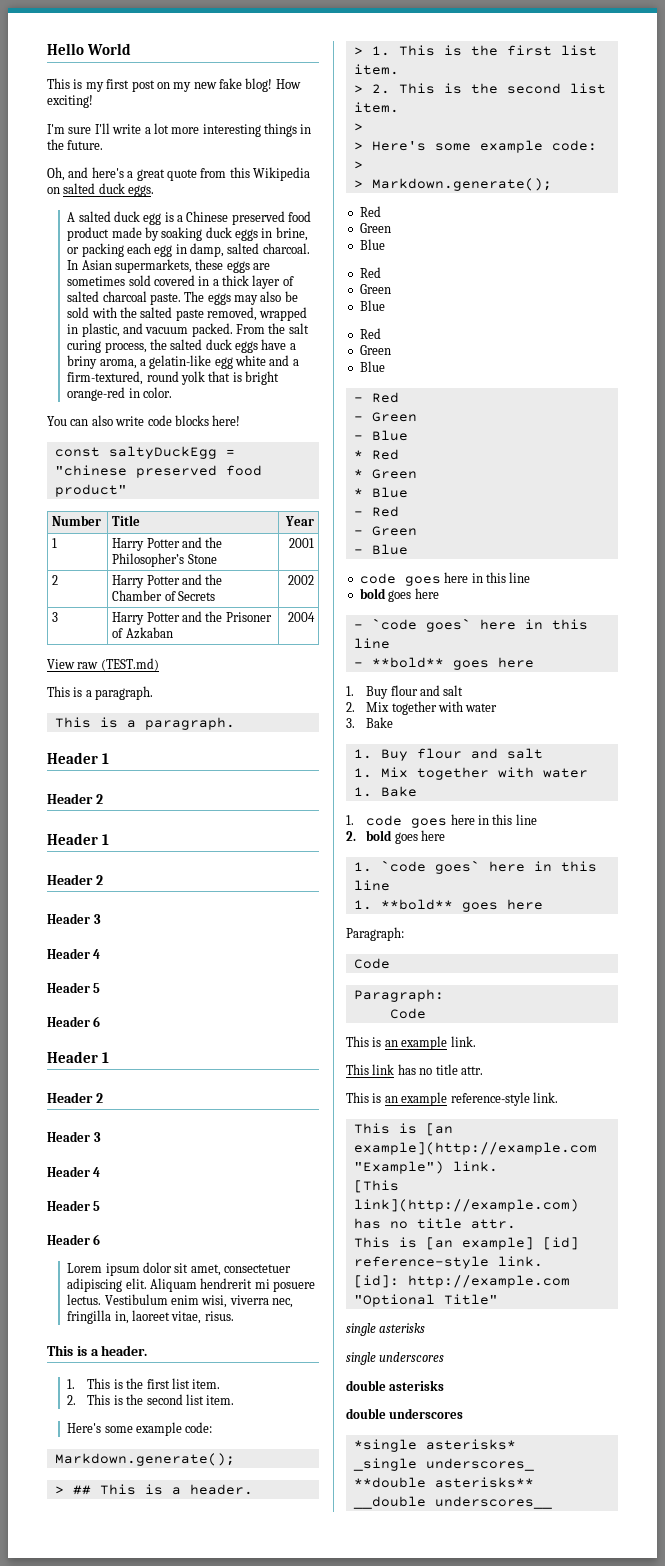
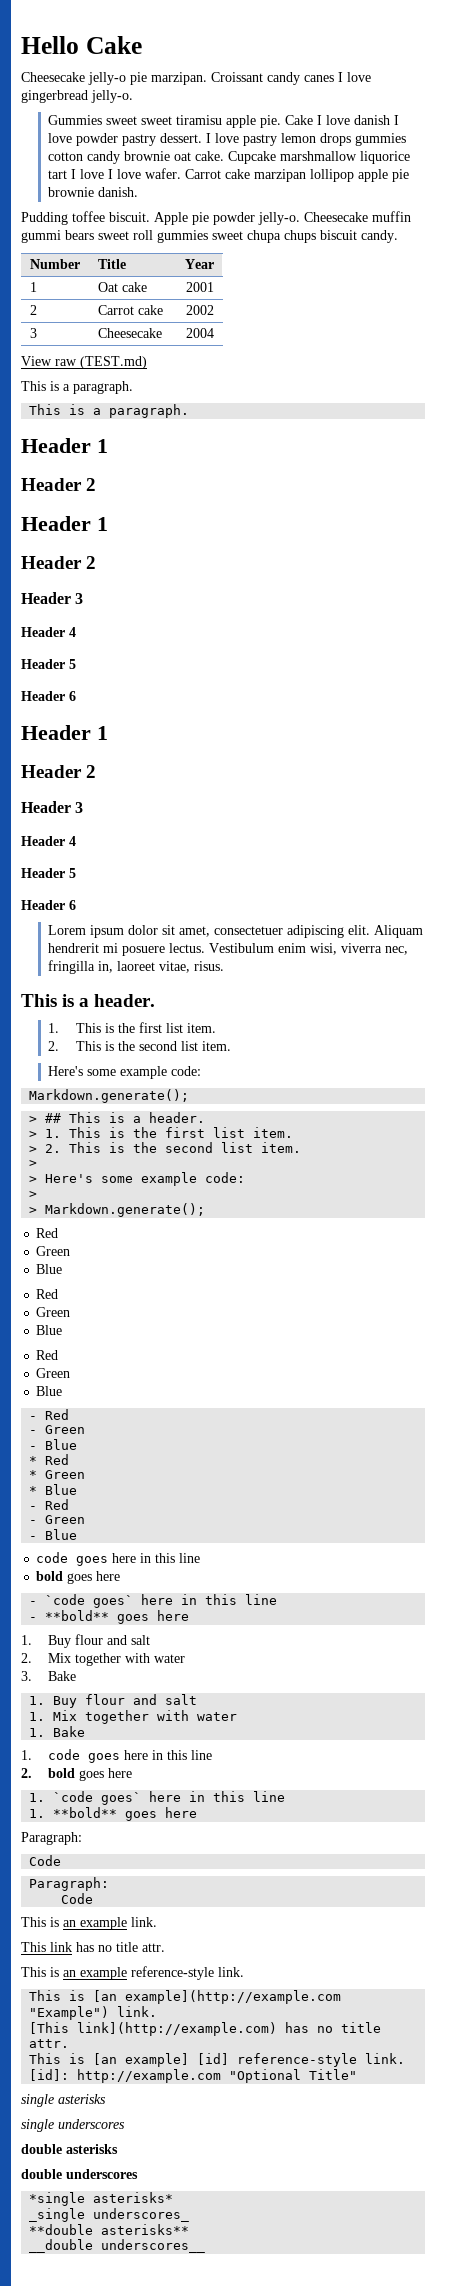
[87,43,132,55] [47,78,301,92] [47,95,93,108] [47,123,312,137] [47,139,104,150] [47,167,310,181] [47,183,155,197] [67,211,312,225] [67,227,308,241] [67,243,310,257] [67,259,271,273] [67,275,294,289] [67,291,298,305] [67,307,308,321] [67,323,309,337] [67,339,296,353] [67,355,299,369] [67,371,280,385] [67,387,172,401] [47,415,241,426] [54,446,235,459] [54,465,262,478] [54,484,127,497] [52,515,102,526] [112,515,141,526] [284,516,314,526] [52,538,58,548] [112,537,223,551] [112,553,217,567] [288,538,314,548] [52,575,59,585] [112,574,223,588] [112,590,215,601] [287,575,314,585] [52,612,59,622] [112,611,272,625] [112,627,173,639] World // This is my first post on my new fake blog! How exciting! // I'm sure I'll write a lot more interesting things in the future. // Oh, and here's a great quote from this Wikipedia on salted duck eggs. // A salted duck egg is a Chinese preserved food product made by soaking duck eggs in brine, or packing each egg in damp, salted charcoal. In Asian supermarkets, these eggs are sometimes sold covered in a thick layer of salted charcoal paste. The eggs may also be sold with the salted paste removed, wrapped in plastic, and vacuum packed. From the salt curing process, the salted duck eggs have a briny aroma, a gelatin-like egg white and a firm-textured, round yolk that is bright orange-red in color. // You can also write code blocks here! // const saltyDuckEgg = "chinese preserved food product" // Number | Title | Year // 1 | Harry Potter and the Philosopher’s Stone | 2001 // 2 | Harry Potter and the Chamber of Secrets | 2002 // 3 | Harry Potter and the Prisoner of Azkaban -> [85,36,142,54] [21,72,371,85] [21,90,133,103] [48,115,400,128] [48,133,407,146] [48,151,411,164] [48,168,410,182] [48,187,139,197] [21,211,411,225] [21,230,398,243] [29,259,80,269] [97,259,126,269] [185,259,215,269] [29,282,37,292] [97,282,147,292] [186,282,215,292] [29,305,37,315] [97,305,163,315] [186,305,215,315] [29,328,37,338] [97,328,162,338] Cake // Cheesecake jelly-o pie marzipan. Croissant candy canes I love gingerbread jelly-o. // Gummies sweet sweet tiramisu apple pie. Cake I love danish I love powder pastry dessert. I love pastry lemon drops gummies cotton candy brownie oat cake. Cupcake marshmallow liquorice tart I love I love wafer. Carrot cake marzipan lollipop apple pie brownie danish. // Pudding toffee biscuit. Apple pie powder jelly-o. Cheesecake muffin gummi bears sweet roll gummies sweet chupa chups biscuit candy. // Number | Title | Year // 1 | Oat cake | 2001 // 2 | Carrot cake | 2002 // 3 | Cheesecake

